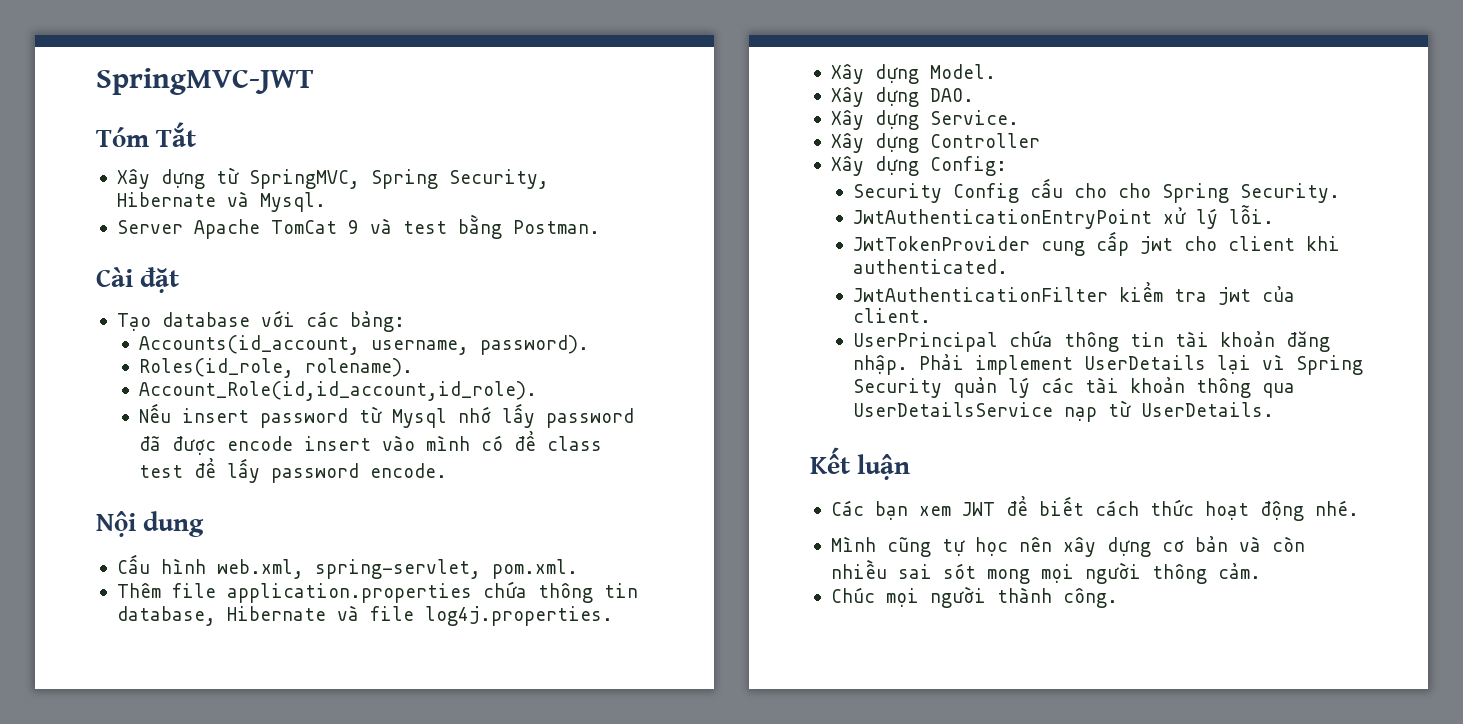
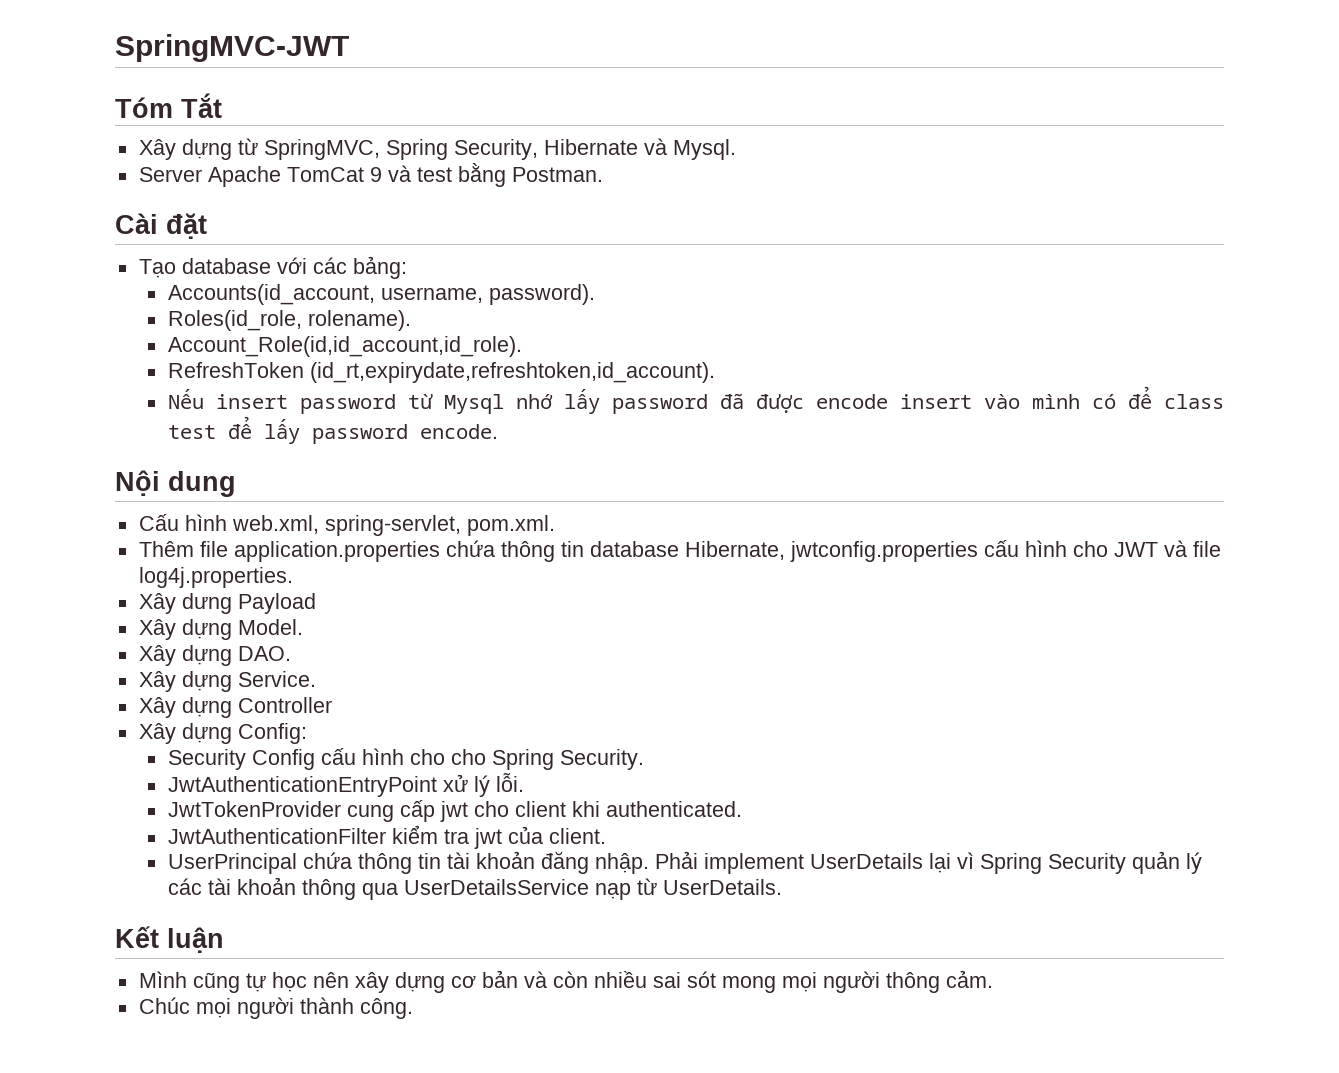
(537, 391) none -> [167,362,715,383] // RefreshToken (id_rt,expirydate,refreshtoken,id_account).
[116,606,326,626] database, Hibernate -> [589,540,1158,562] database Hibernate, jwtconfig.properties cấu hình cho JWT
(613, 616) none -> [138,593,316,614] // Xây dưng Payload
(1063, 188) none -> [361,748,404,765] hình
[830,495,1359,521] // Các bạn xem JWT để biết cách thức hoạt động nhé. -> (224, 940) none

